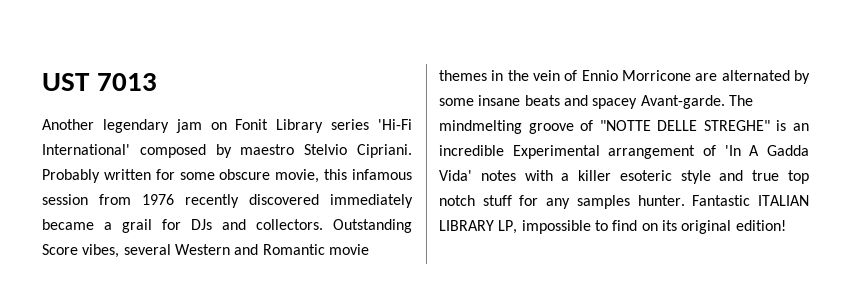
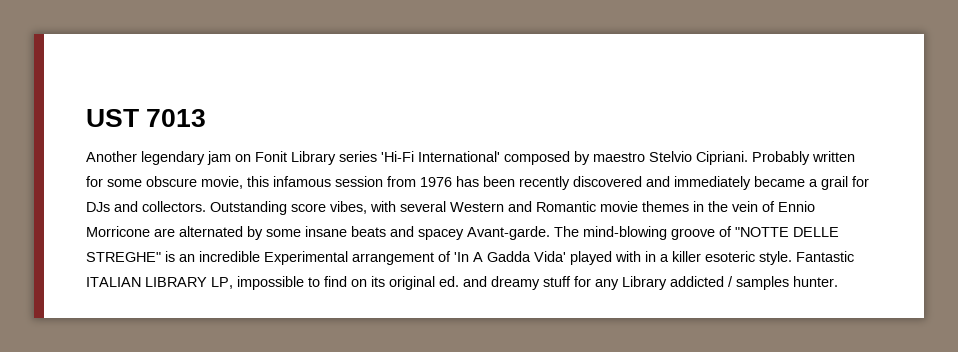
(174, 199) none -> [456,176,515,187] has been
(319, 199) none -> [646,176,670,187] and
[42,244,120,258] Score vibes, -> [291,201,396,214] score vibes, with
[439,120,522,134] mindmelting -> [583,226,667,240] mind-blowing
[480,170,809,184] [439,195,685,209] notes with a killer esoteric style and true top notch stuff for any samples hunter. -> [570,251,792,265] played with in a killer esoteric style.
[735,220,786,231] edition! -> [439,276,838,290] ed. and dreamy stuff for any Library addicted / samples hunter.

